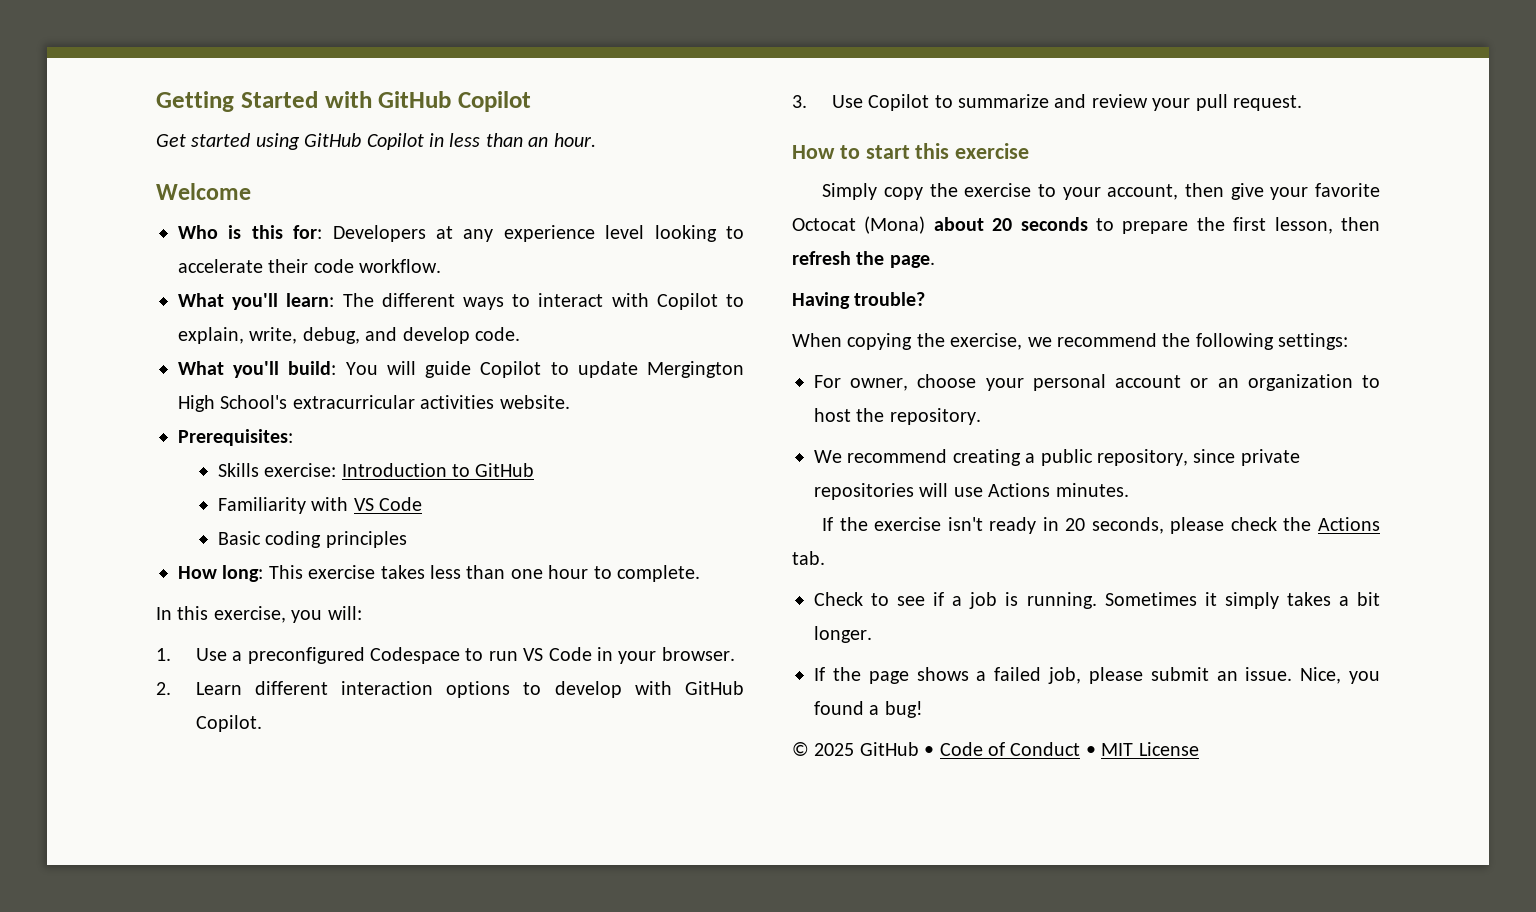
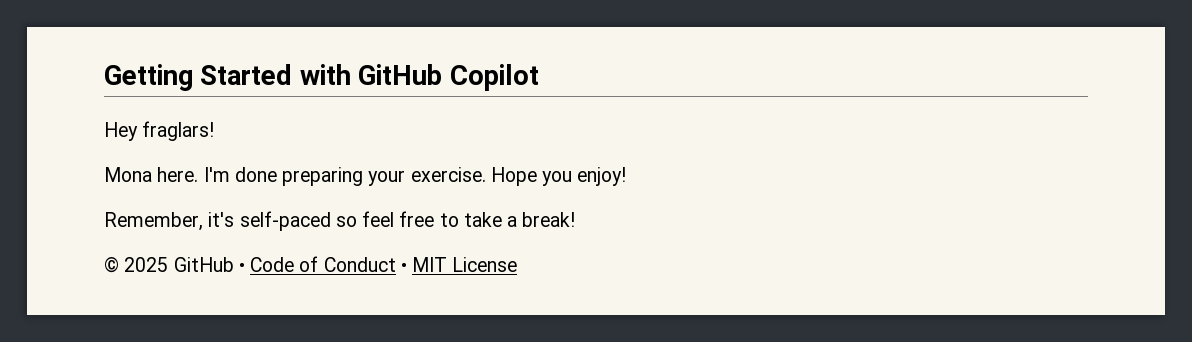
[156,133,596,150] [156,183,251,200] [178,225,744,242] [178,259,442,273] [178,293,744,310] [178,327,520,344] [178,361,744,378] [178,395,570,412] [178,429,293,446] [217,463,535,477] [217,497,422,514] [217,531,407,548] [178,565,700,582] [156,606,362,623] [156,647,735,664] [156,681,744,698] [195,715,262,732] [792,94,1302,111] [792,143,1030,159] [822,183,1380,200] [792,216,1380,234] [792,251,935,268] [792,292,926,309] [792,333,1349,350] [814,374,1380,391] [814,408,981,425] [814,449,1300,466] [814,483,1129,500] [822,517,1381,534] [792,551,825,565] [814,592,1380,609] [814,626,872,643] [814,667,1380,684] [814,701,923,718] Get started using GitHub Copilot in less than an hour. // Welcome // Who is this for: Developers at any experience level looking to accelerate their code workflow. // What you'll learn: The different ways to interact with Copilot to explain, write, debug, and develop code. // What you'll build: You will guide Copilot to update Mergington High School's extracurricular activities website. // Prerequisites: // Skills exercise: Introduction to GitHub // Familiarity with VS Code // Basic coding principles // How long: This exercise takes less than one hour to complete. // In this exercise, you will: // 1. Use a preconfigured Codespace to run VS Code in your browser. // 2. Learn different interaction options to develop with GitHub Copilot. // 3. Use Copilot to summarize and review your pull request. // How to start this exercise // Simply copy the exercise to your account, then give your favorite Octocat (Mona) about 20 seconds to prepare the first lesson, then refresh the page. // Having trouble? // When copying the exercise, we recommend the following settings: // For owner, choose your personal account or an organization to host the repository. // We recommend creating a public repository, since private repositories will use Actions minutes. // If the exercise isn't ready in 20 seconds, please check the Actions tab. // Check to see if a job is running. Sometimes it simply takes a bit longer. // If the page shows a failed job, please submit an issue. Nice, you found a bug! -> [104,121,215,141] [104,167,627,186] [104,211,576,231] Hey fraglars! // Mona here. I'm done preparing your exercise. Hope you enjoy! // Remember, it's self-paced so feel free to take a break!

